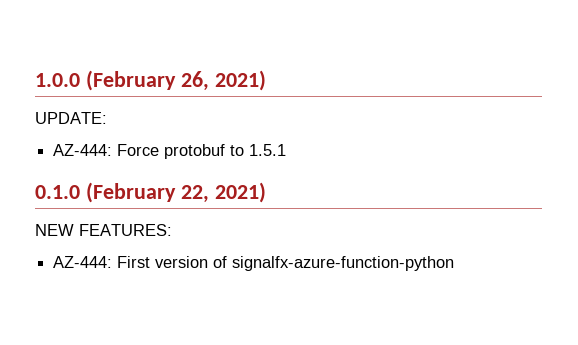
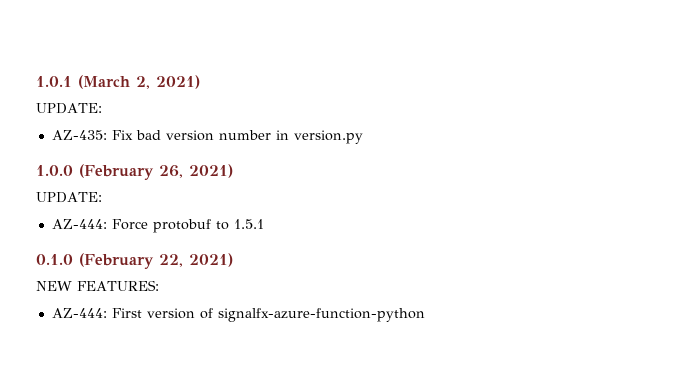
(35, 80) none -> [36,75,200,89] [36,103,102,114] [51,130,363,144] 1.0.1 (March 2, 2021) // UPDATE: // AZ-435: Fix bad version number in version.py //

